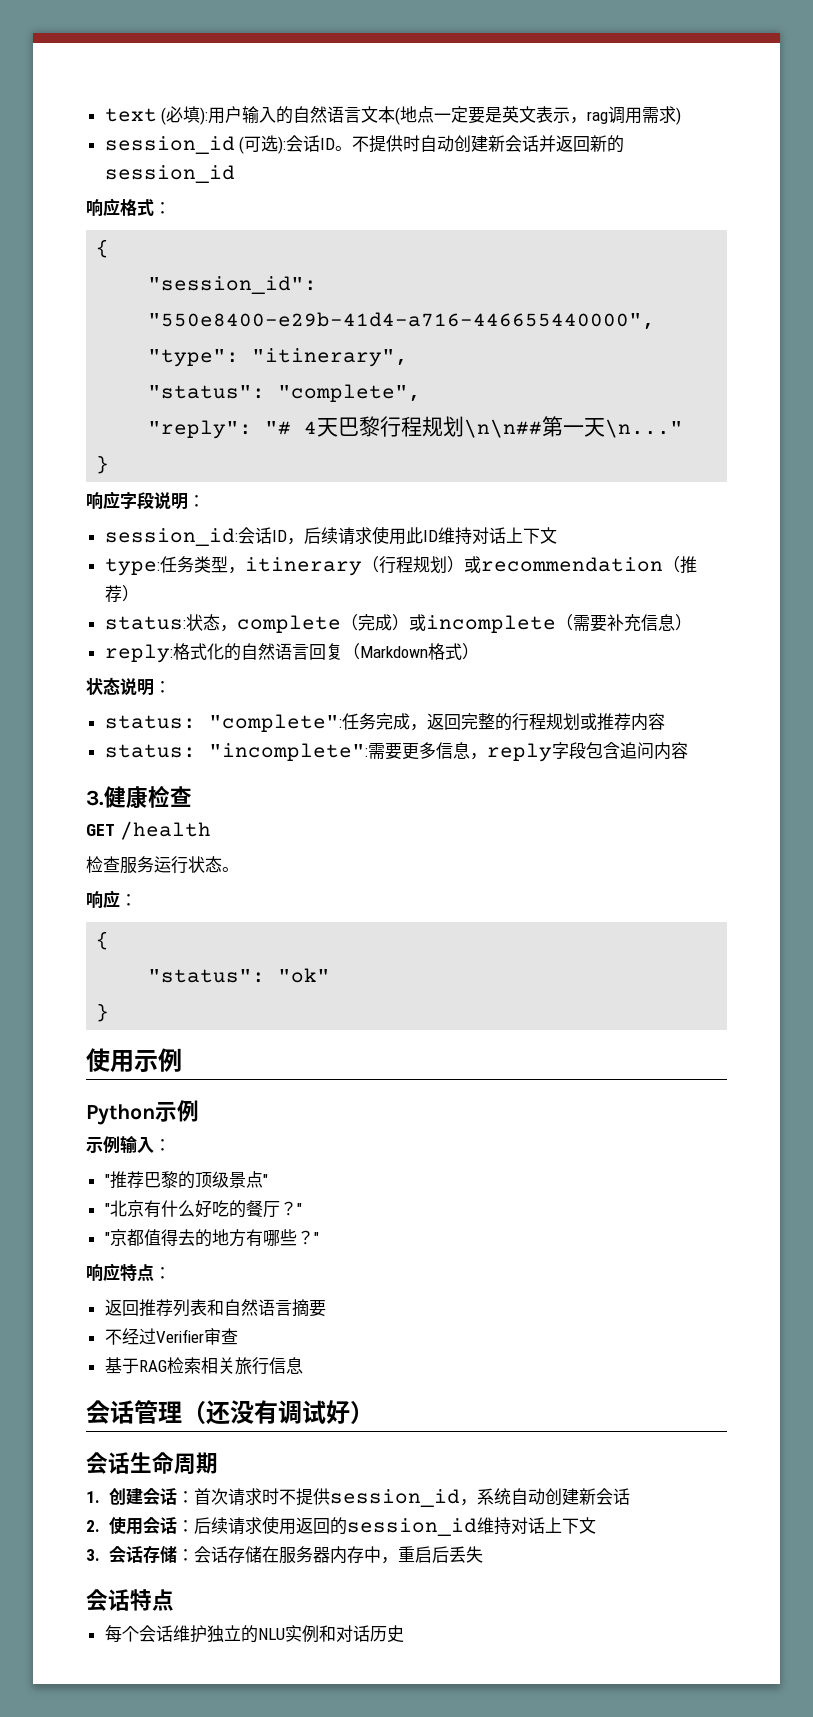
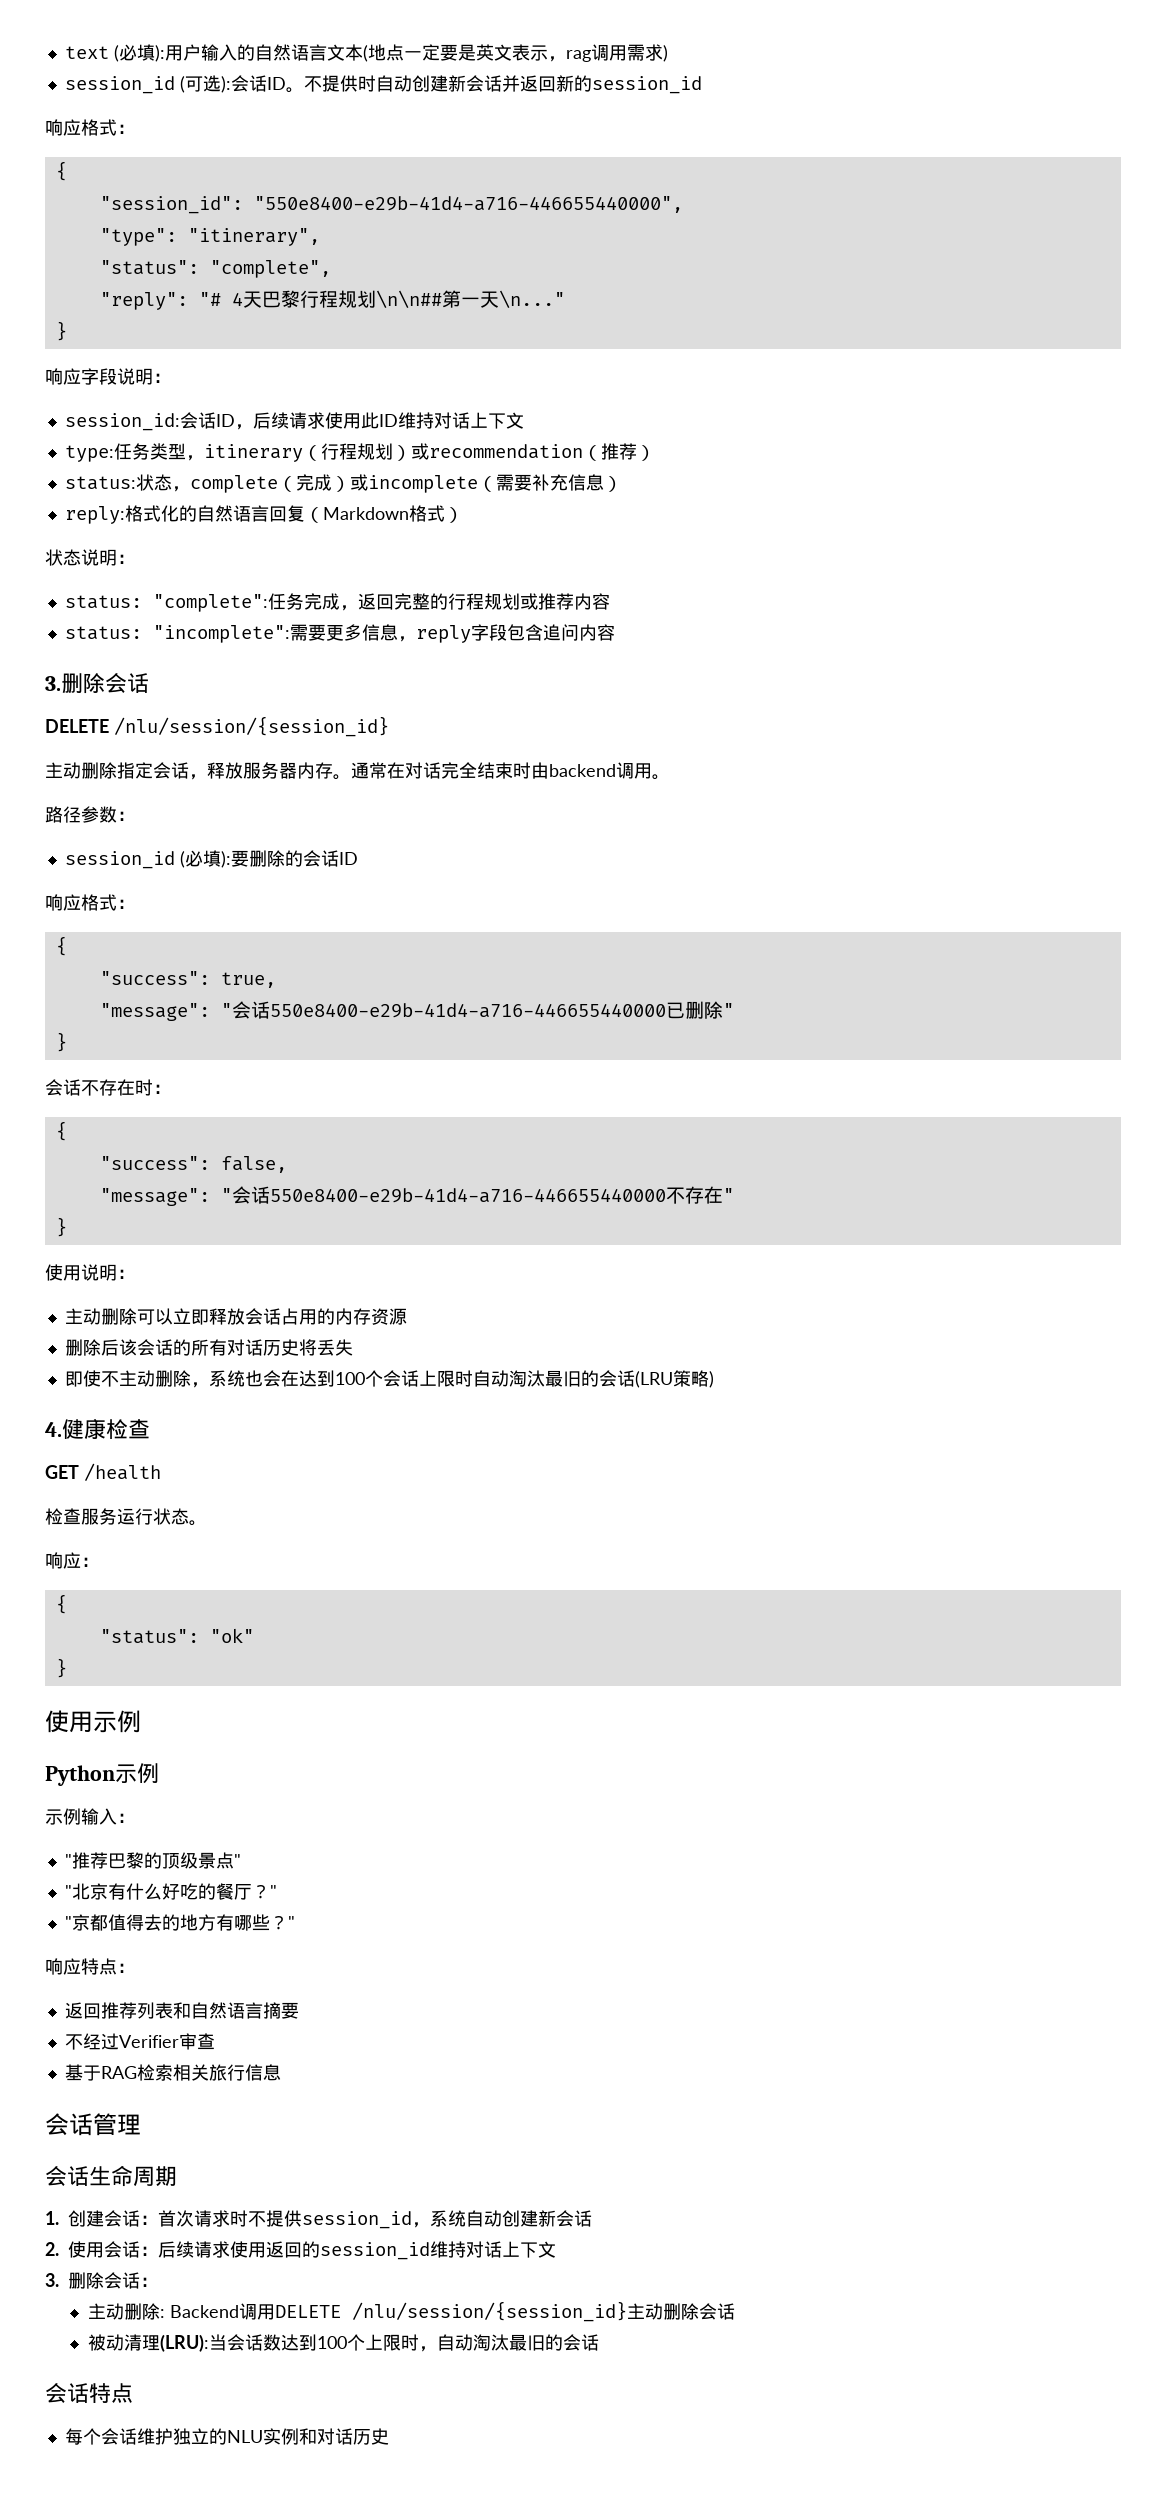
(104, 798) none -> [61,673,149,694] [45,716,389,737] [45,762,670,780] [45,806,135,823] [64,850,358,869] [45,894,135,911] [55,936,67,956] [99,971,276,988] [99,1001,734,1021] [55,1032,67,1052] [45,1079,171,1096] [55,1121,67,1141] [99,1156,287,1173] [99,1186,734,1206] [55,1217,67,1237] [45,1264,135,1281] [64,1308,407,1325] [64,1339,353,1356] [64,1370,714,1388] [45,1422,62,1437] 删除会话 // DELETE /nlu/session/{session_id} // 主动删除指定会话，释放服务器内存。通常在对话完全结束时由backend调用。 // 路径参数： // session_id (必填):要删除的会话ID // 响应格式： // { // "success": true, // "message": "会话550e8400-e29b-41d4-a716-446655440000已删除" // } // 会话不存在时： // { // "success": false, // "message": "会话550e8400-e29b-41d4-a716-446655440000不存在" // } // 使用说明： // 主动删除可以立即释放会话占用的内存资源 // 删除后该会话的所有对话历史将丢失 // 即使不主动删除，系统也会在达到100个会话上限时自动淘汰最旧的会话(LRU策略) // 4.
[182,1400,374,1425] （还没有调试好） -> (141, 2124) none
[108,1545,483,1564] 会话存储：会话存储在服务器内存中，重启后丢失 -> [68,2272,158,2289] [87,2301,735,2322] [87,2334,599,2352] 删除会话： // 主动删除: Backend调用DELETE /nlu/session/{session_id}主动删除会话 // 被动清理(LRU):当会话数达到100个上限时，自动淘汰最旧的会话

